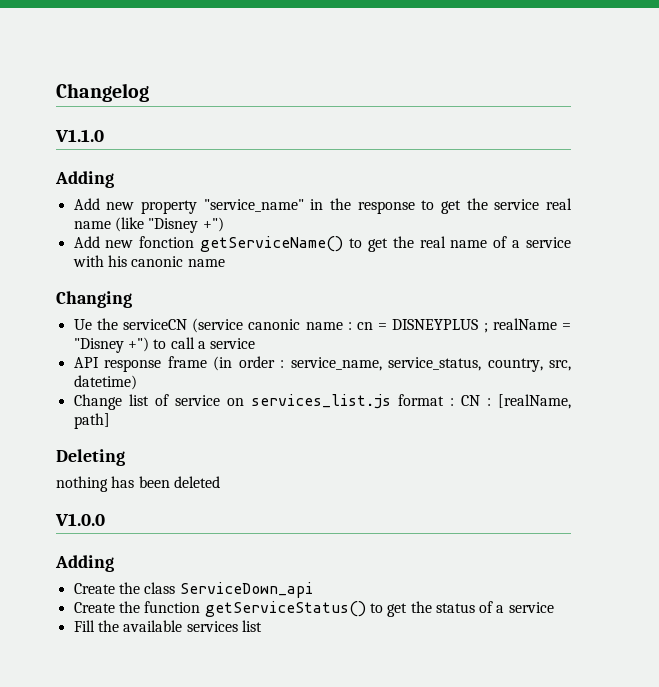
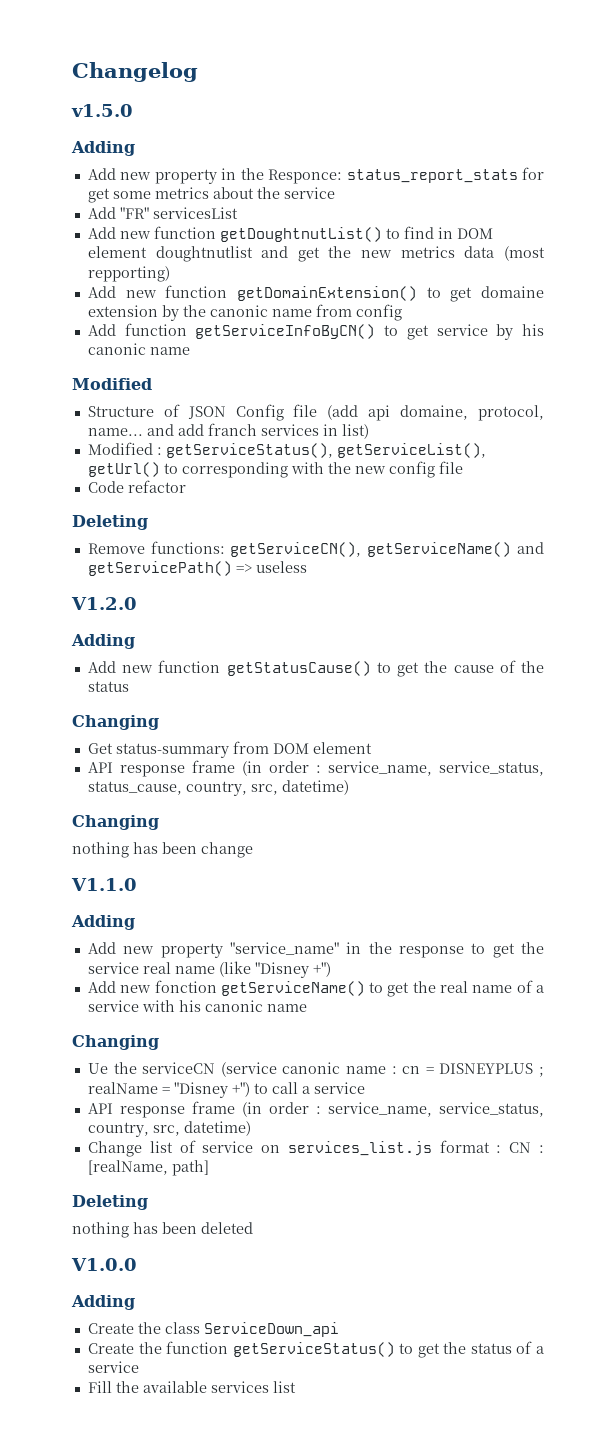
(149, 92) none -> [71,104,133,117] [71,141,135,156] [87,167,544,184] [87,187,335,203] [87,207,238,219] [87,226,493,242] [87,246,546,262] [87,266,170,282] [87,285,544,302] [87,304,402,321] [87,323,545,340] [87,343,190,355] [72,378,152,390] [87,404,544,421] [87,423,369,439] [87,442,486,458] [87,461,463,478] [87,480,186,493] [72,515,148,530] [87,541,544,557] [87,561,307,576] [71,597,137,610] [71,634,135,649] [87,660,544,677] [87,681,129,692] [72,715,159,730] [87,741,372,758] [87,760,544,777] [87,780,349,796] [72,815,159,830] [72,842,253,858] // v1.5.0 // Adding // Add new property in the Responce: status_report_stats for get some metrics about the service // Add "FR" servicesList // Add new function getDoughtnutList() to find in DOM element doughtnutlist and get the new metrics data (most repporting) // Add new function getDomainExtension() to get domaine extension by the canonic name from config // Add function getServiceInfoByCN() to get service by his canonic name // Modified // Structure of JSON Config file (add api domaine, protocol, name... and add franch services in list) // Modified : getServiceStatus(), getServiceList(), getUrl() to corresponding with the new config file // Code refactor // Deleting // Remove functions: getServiceCN(), getServiceName() and getServicePath() => useless // V1.2.0 // Adding // Add new function getStatusCause() to get the cause of the status // Changing // Get status-summary from DOM element // API response frame (in order : service_name, service_status, status_cause, country, src, datetime) // Changing // nothing has been change

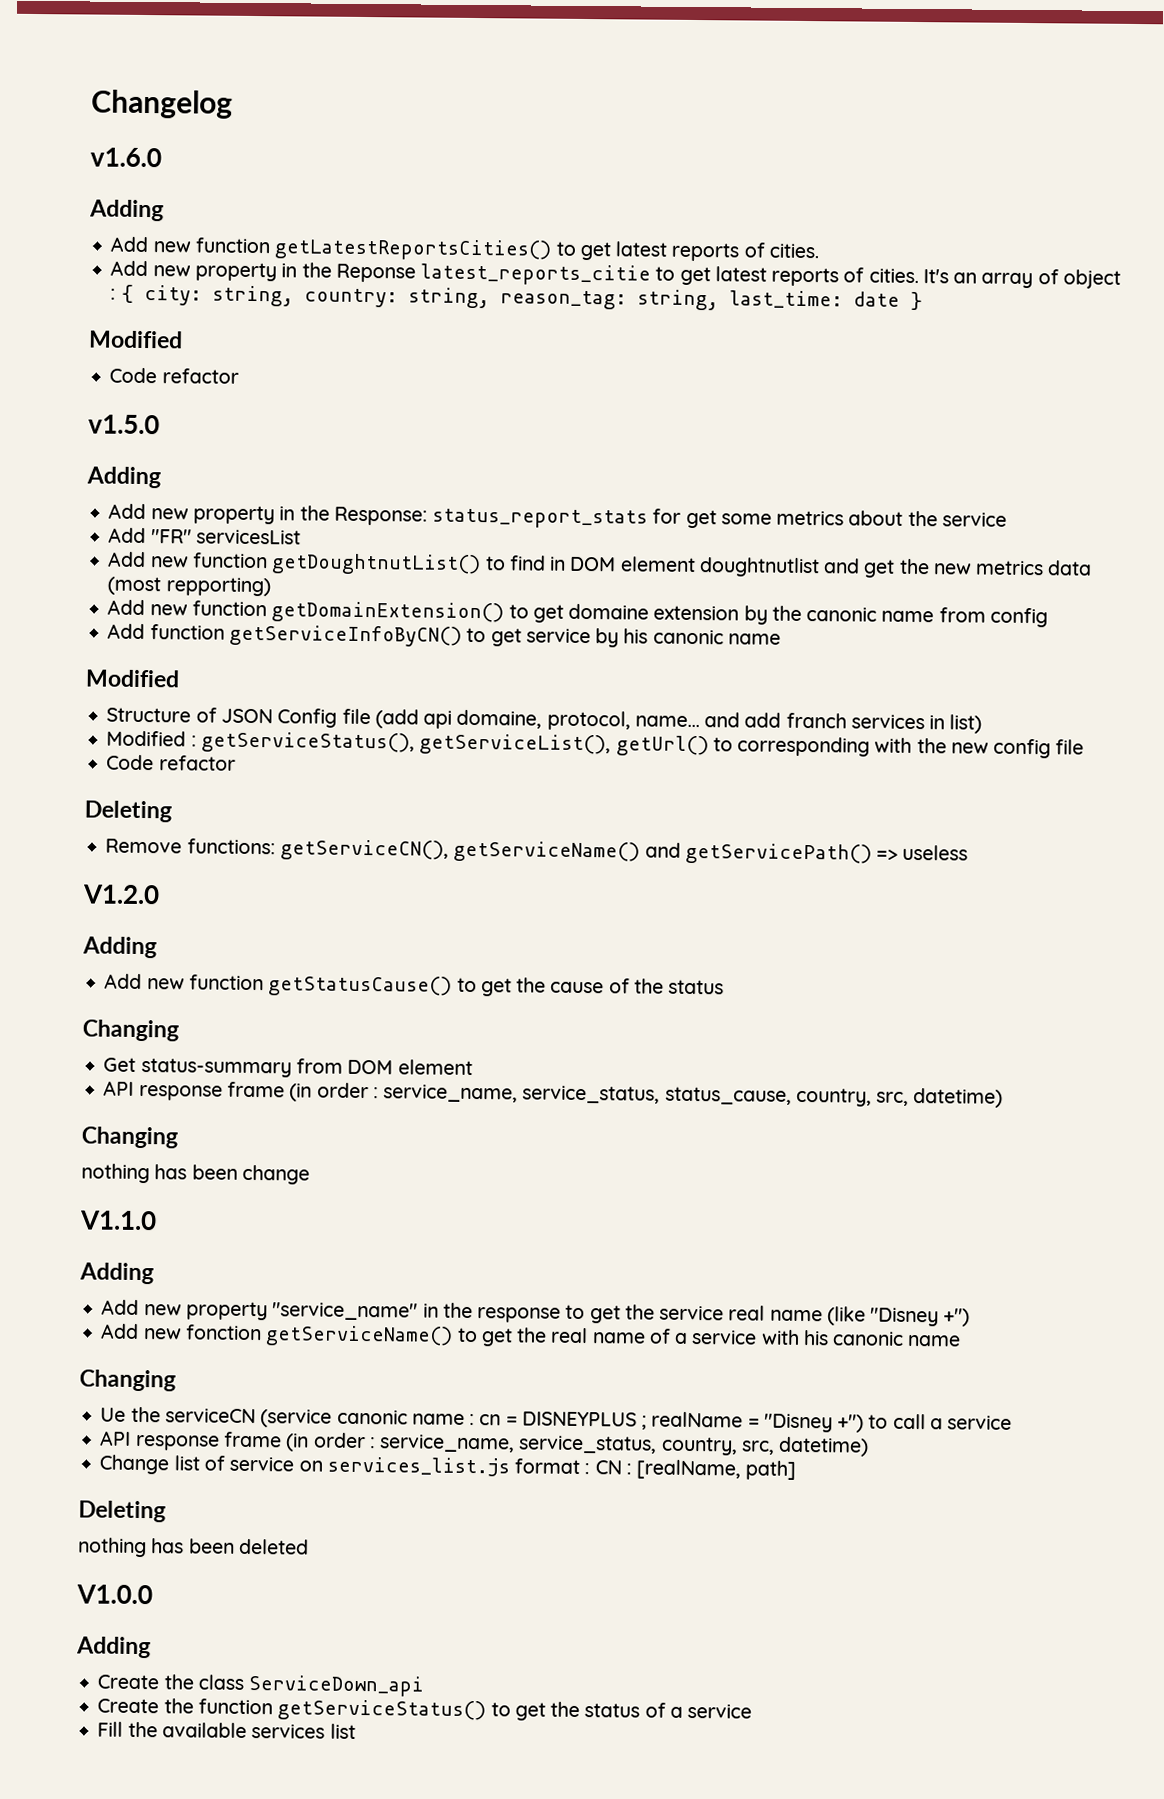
(198, 72) none -> [90,147,162,168] [89,199,164,222] [110,236,819,262] [110,260,1121,289] [110,284,923,311] [88,330,183,349] [109,367,239,384] // v1.6.0 // Adding // Add new function getLatestReportsCities() to get latest reports of cities. // Add new property in the Reponse latest_reports_citie to get latest reports of cities. It's an array of object : { city: string, country: string, reason_tag: string, last_time: date } // Modified // Code refactor
[268,169,343,184] Responce: -> [333,506,428,526] Response:

